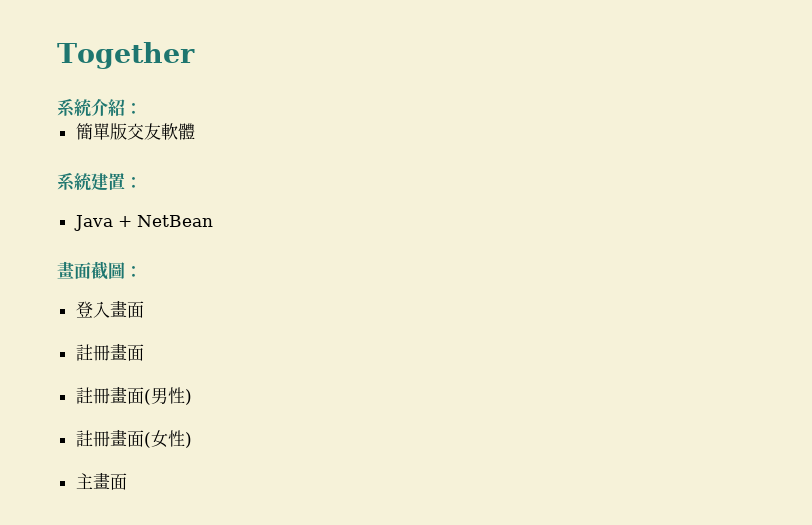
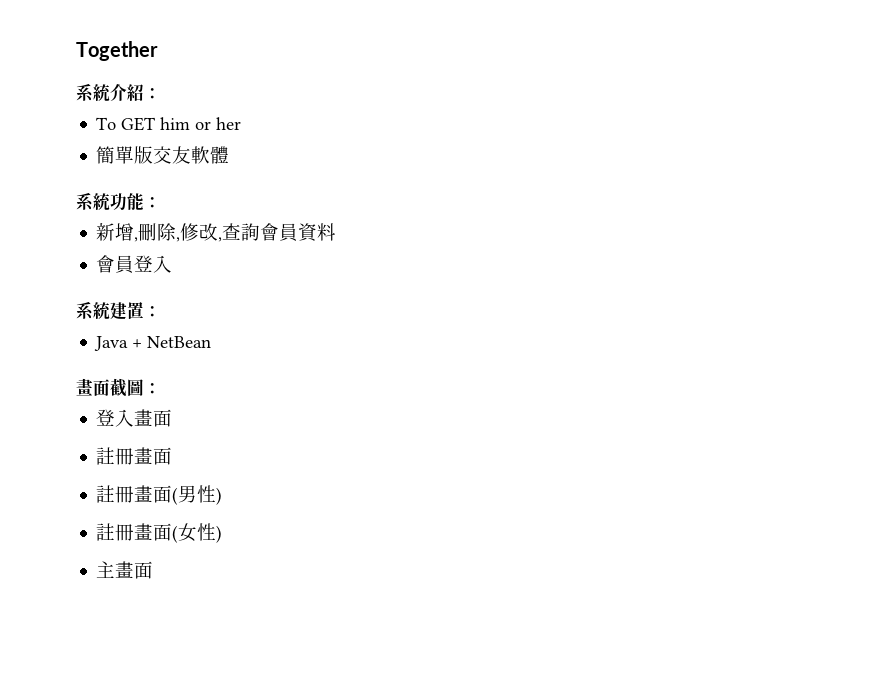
(142, 108) none -> [96,117,242,131] // To GET him or her
(195, 131) none -> [76,192,161,211] [96,223,337,242] [96,255,173,273] // 系統功能： // 新增,刪除,修改,查詢會員資料 // 會員登入

